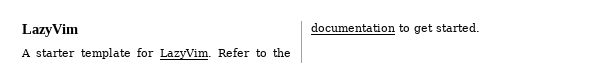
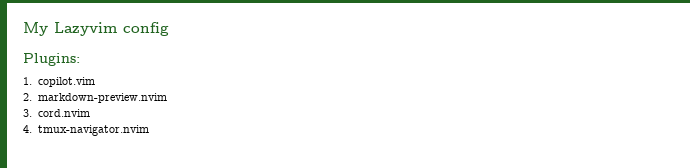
[22,24,78,37] [21,48,291,59] [311,23,480,34] LazyVim // A starter template for LazyVim. Refer to the documentation to get started. -> [23,22,169,36] [23,53,80,66] [23,77,96,87] [23,93,168,103] [23,109,91,117] [23,125,150,136] My Lazyvim config // Plugins: // 1. copilot.vim // 2. markdown-preview.nvim // 3. cord.nvim // 4. tmux-navigator.nvim

